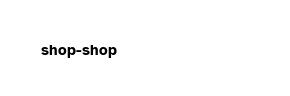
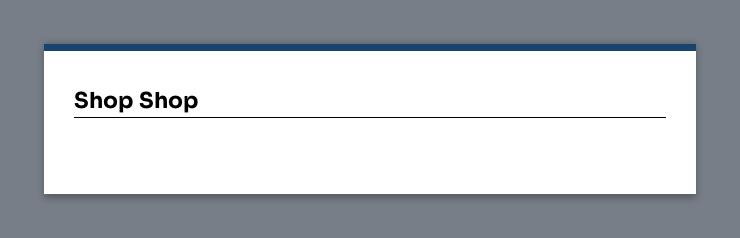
[41,45,117,58] shop-shop -> [74,91,198,113] Shop Shop

